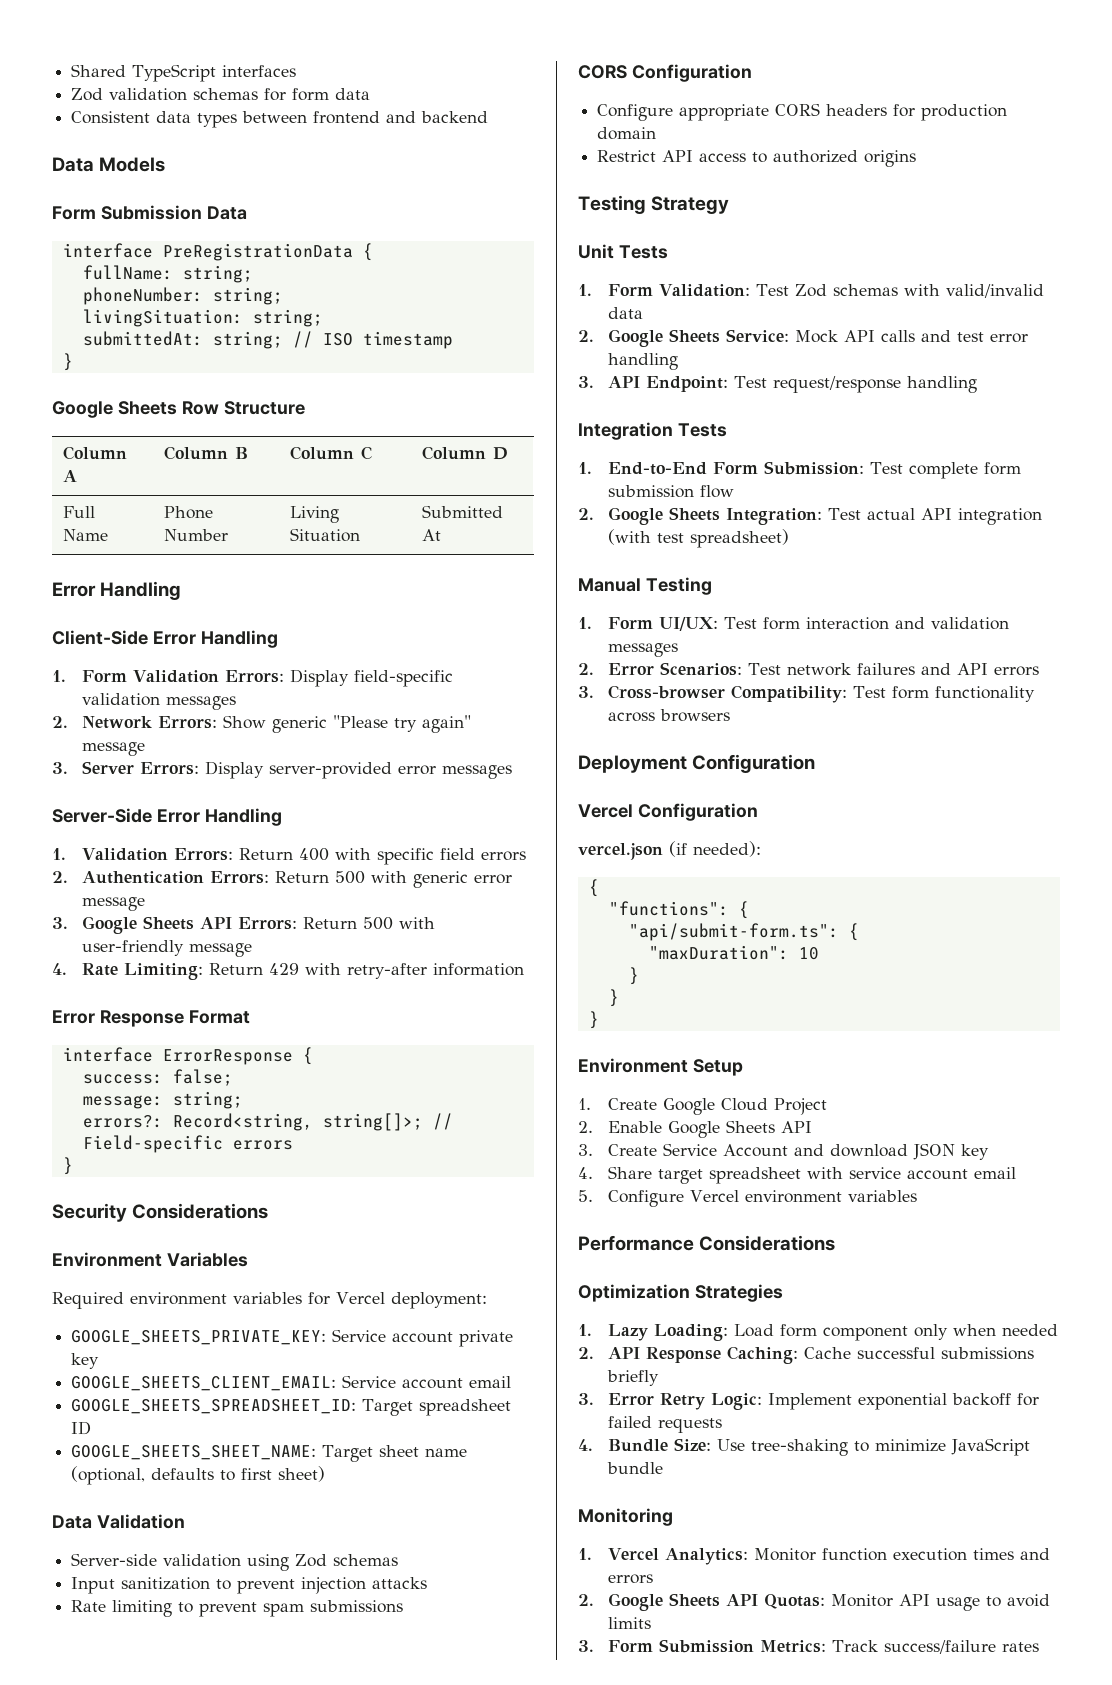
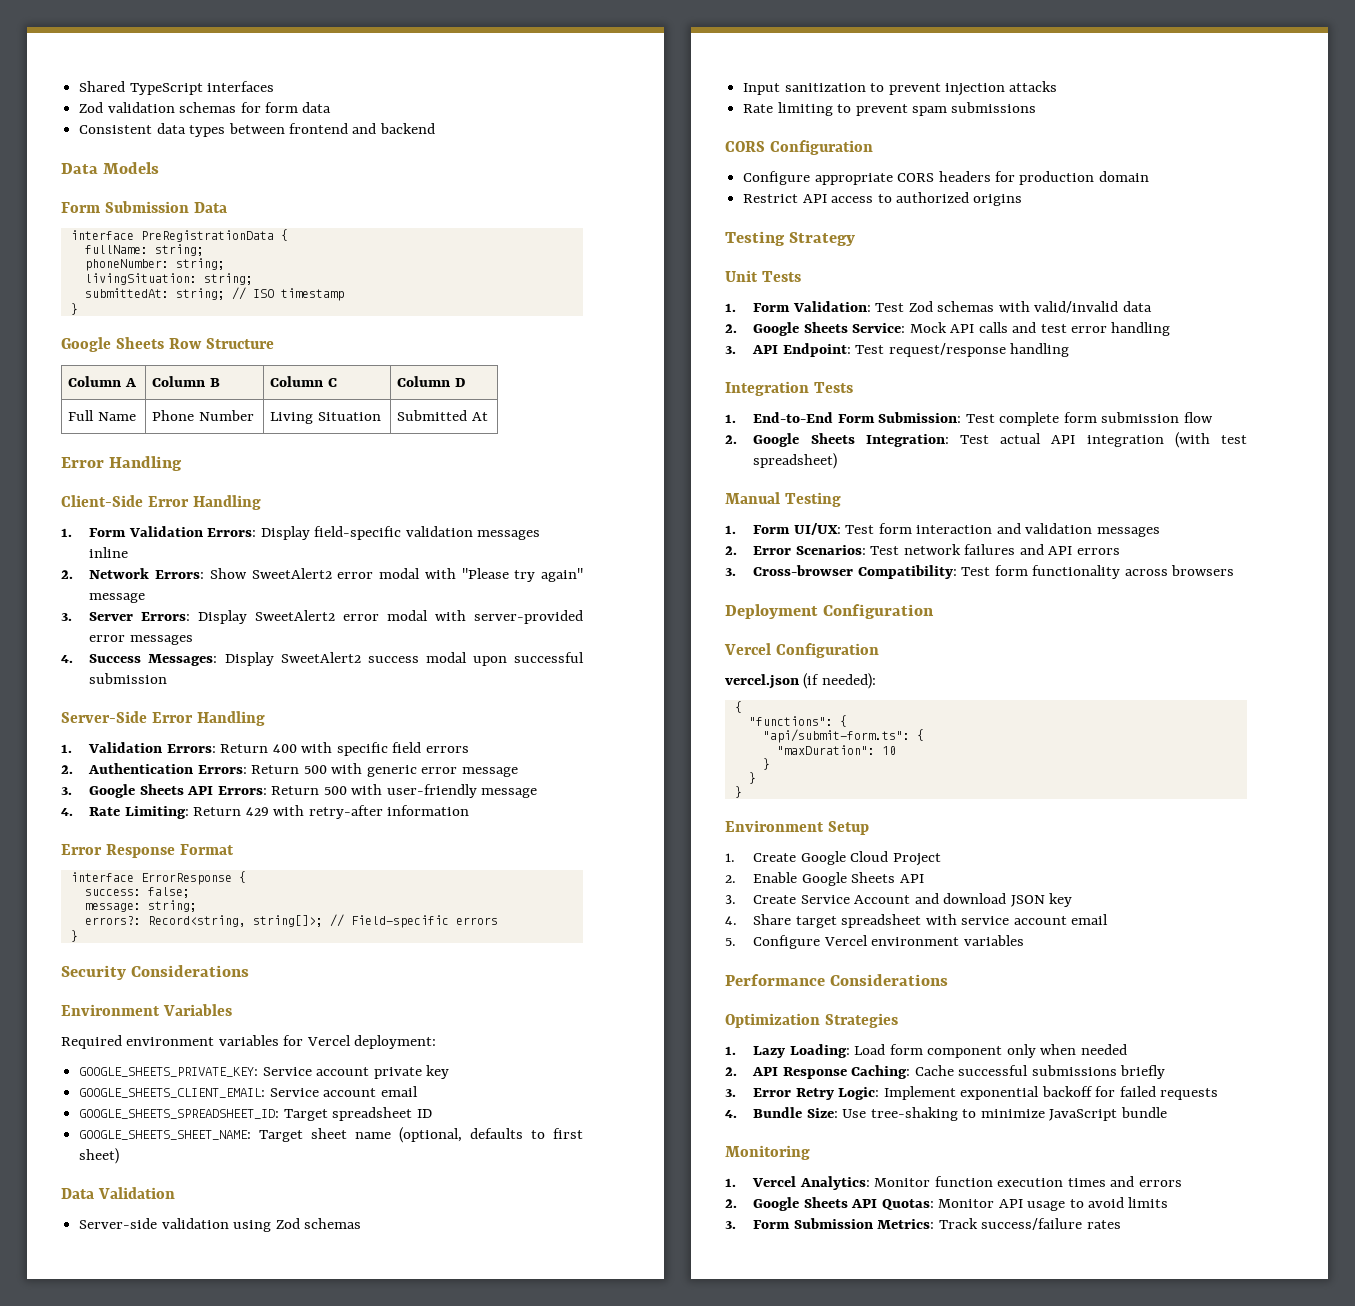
(237, 703) none -> [89,547,129,558] inline
[272,716,328,733] generic -> [251,568,456,579] SweetAlert2 error modal with
(265, 770) none -> [255,610,467,621] SweetAlert2 error modal with
(513, 772) none -> [61,652,584,666] [89,673,168,684] // 4. Success Messages: Display SweetAlert2 success modal upon successful submission

